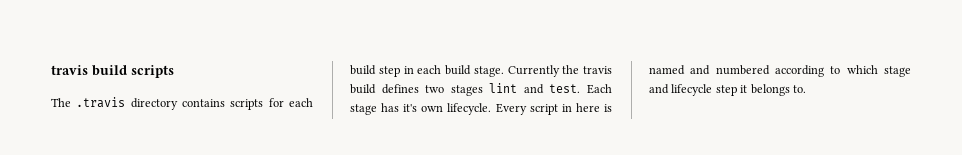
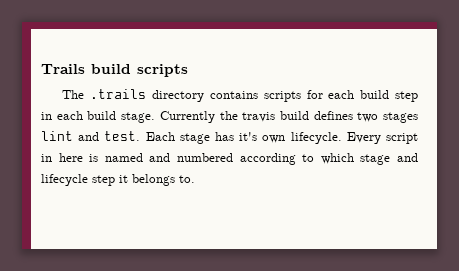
[51,65,88,75] travis -> [41,64,85,74] Trails
[76,97,126,108] .travis -> [90,89,147,99] .trails

